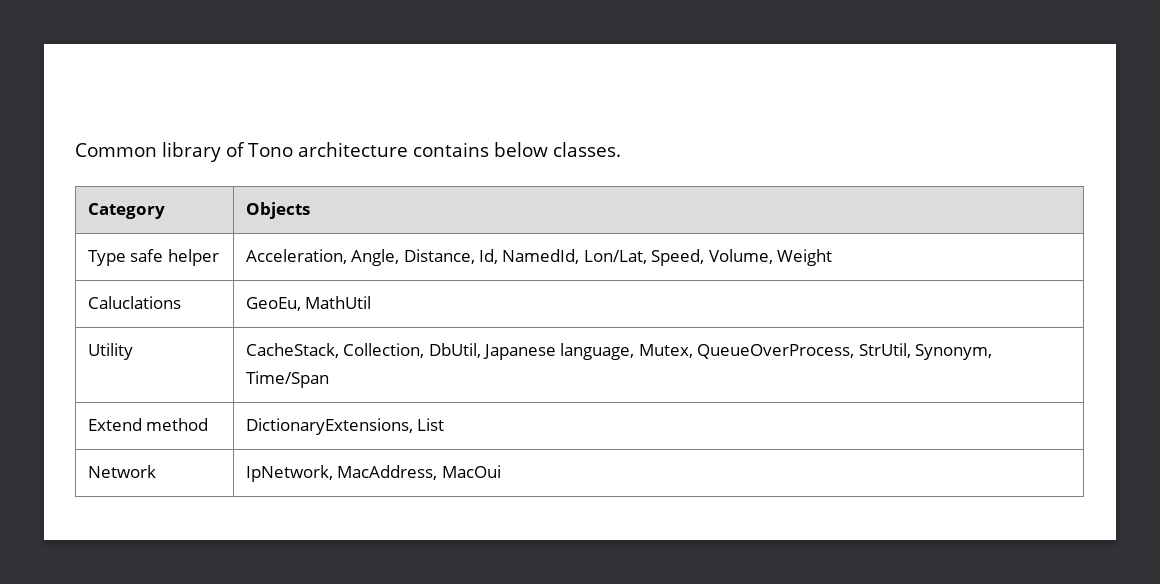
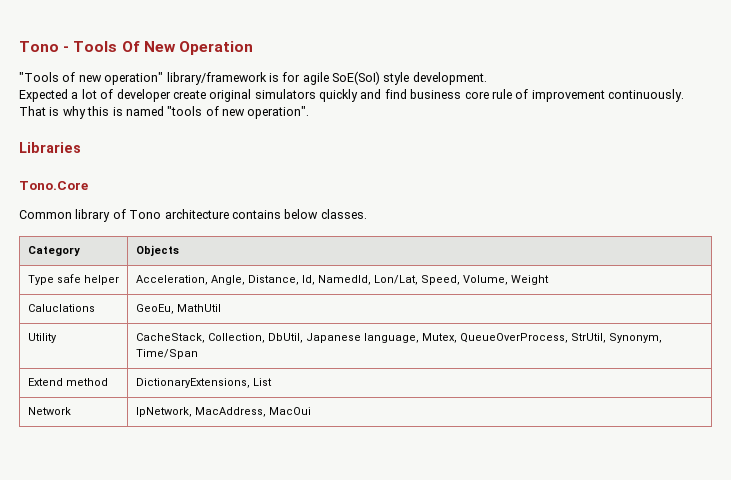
(75, 150) none -> [19,41,253,55] [19,71,487,85] [19,89,684,102] [19,106,310,119] [19,142,81,153] [19,181,88,190] Tono - Tools Of New Operation // "Tools of new operation" library/framework is for agile SoE(SoI) style development. // Expected a lot of developer create original simulators quickly and find business core rule of improvement continuously. That is why this is named "tools of new operation". // Libraries // Tono.Core //

